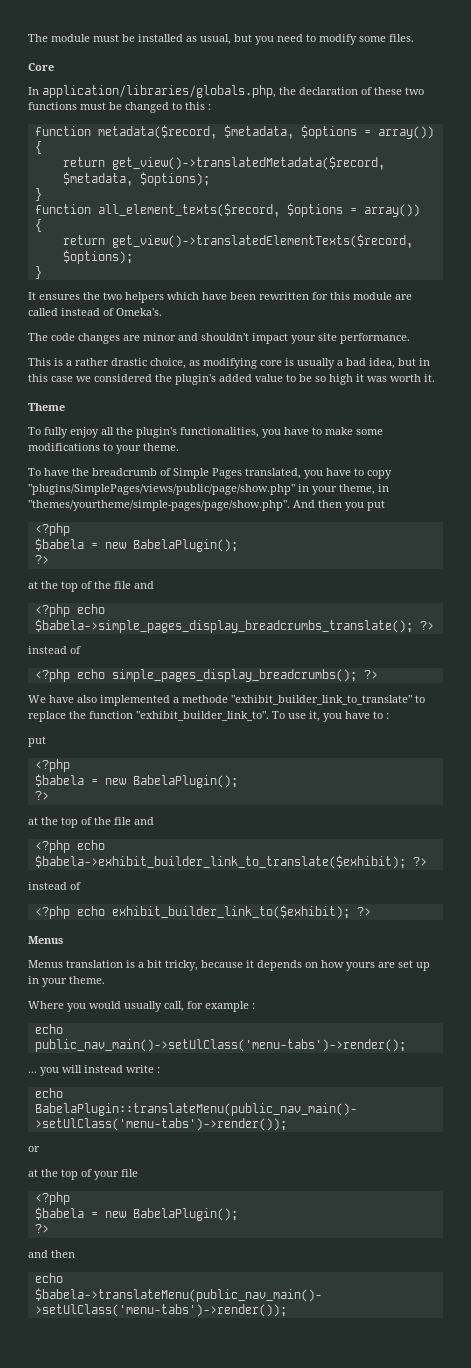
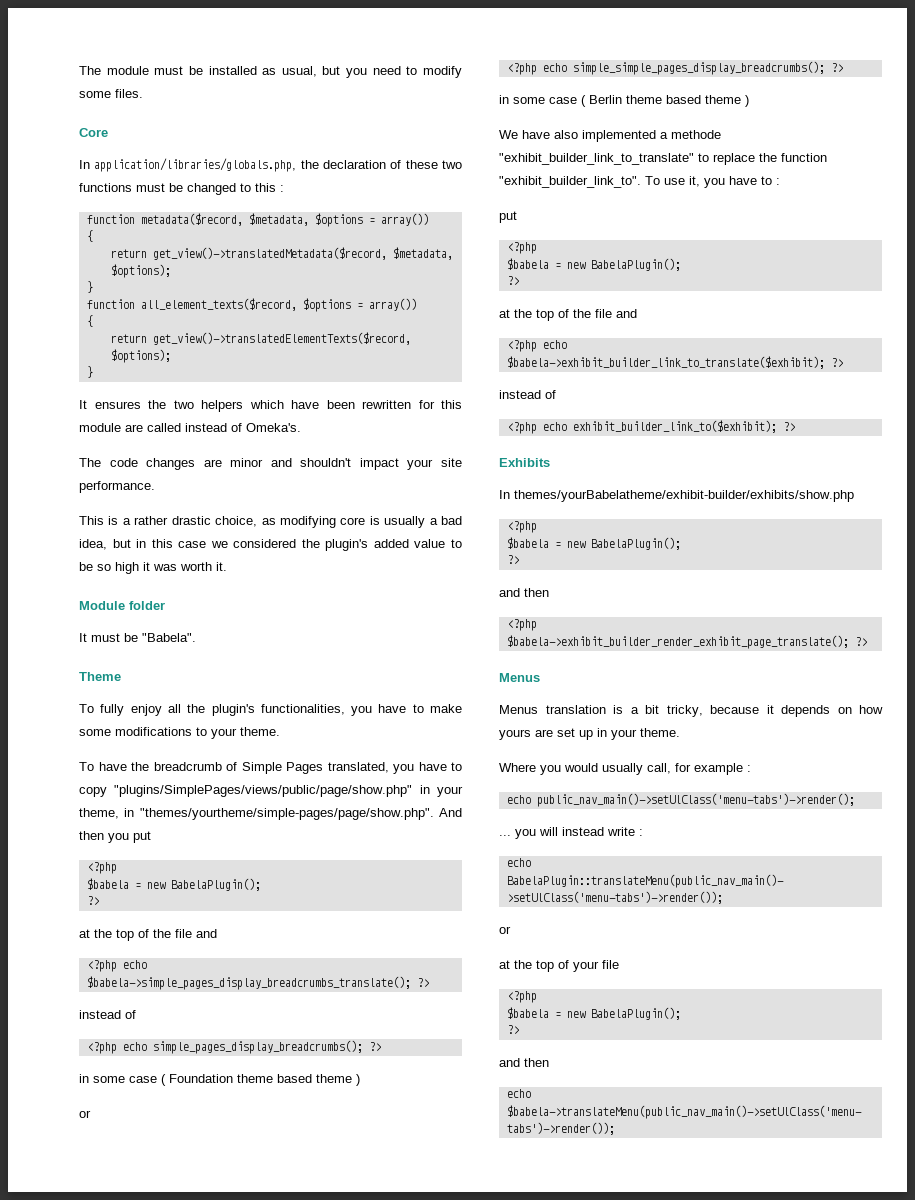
(435, 378) none -> [79,601,165,610] [79,633,196,642] // Module folder // It must be "Babela".
(378, 674) none -> [79,1074,360,1086] [79,1110,91,1118] [506,61,843,75] [499,95,749,107] // in some case ( Foundation theme based theme ) // or // <?php echo simple_simple_pages_display_breadcrumbs(); ?> // in some case ( Berlin theme based theme )
(371, 911) none -> [499,458,550,467] [499,490,854,502] [506,521,537,533] [506,537,681,550] [506,555,519,564] [499,588,549,597] [506,619,537,631] [506,635,867,649] // Exhibits // In themes/yourBabelatheme/exhibit-builder/exhibits/show.php // <?php // $babela = new BabelaPlugin(); // ?> // and then // <?php $babela->exhibit_builder_render_exhibit_page_translate(); ?>

